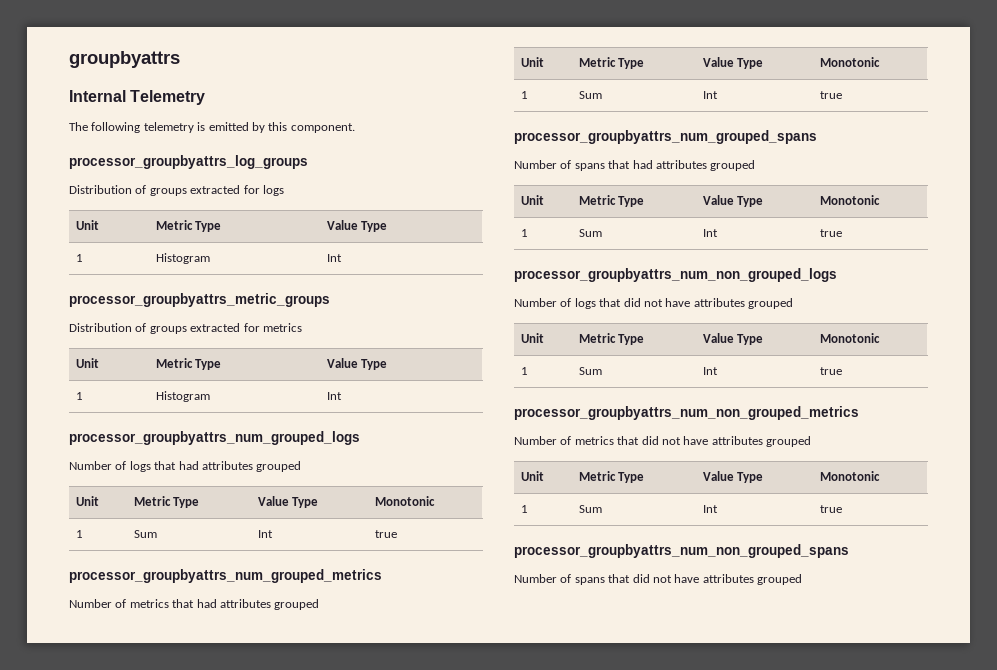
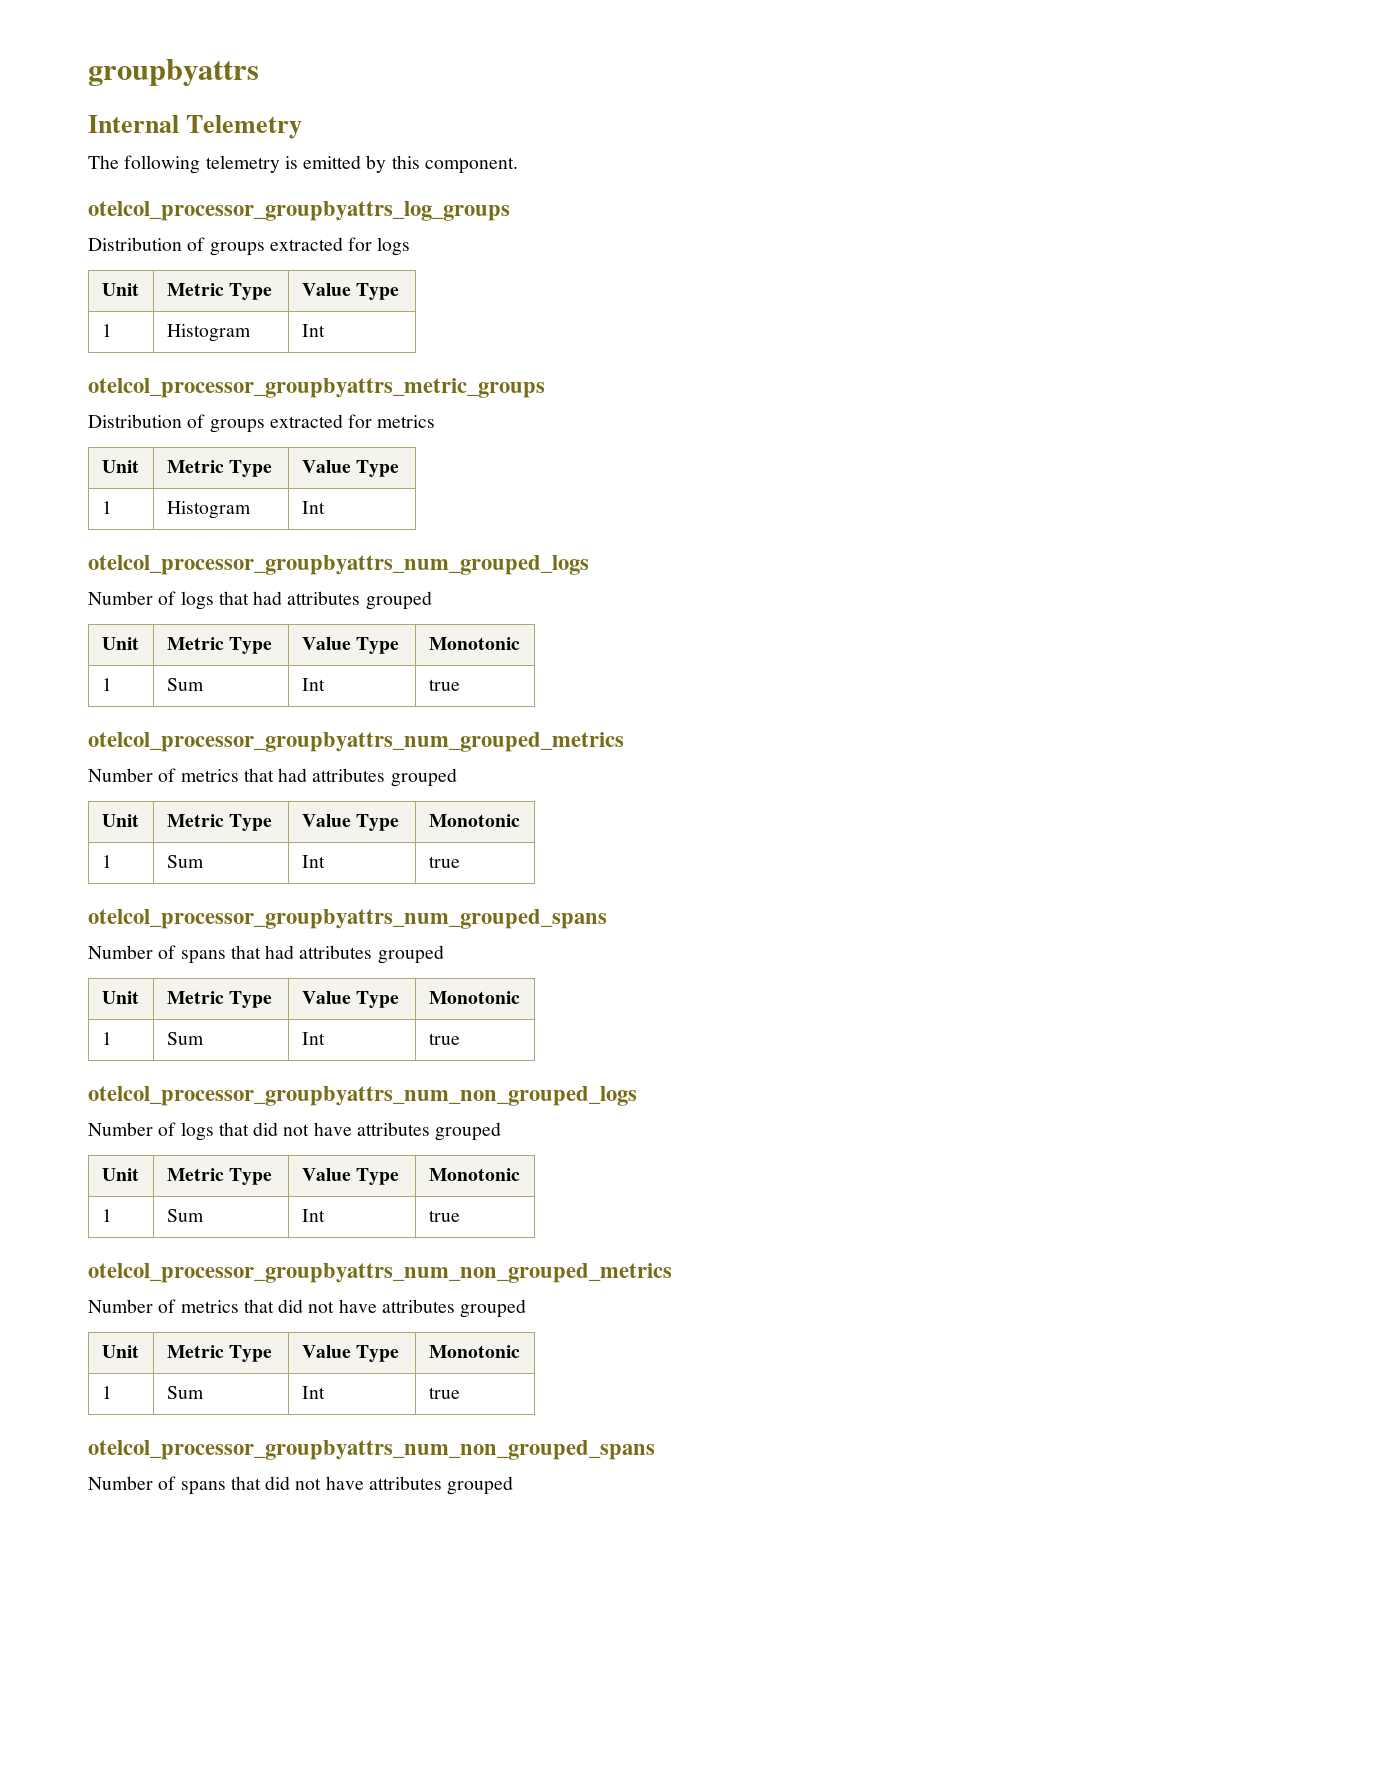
[69,155,308,169] processor_groupbyattrs_log_groups -> [88,201,510,221] otelcol_processor_groupbyattrs_log_groups
[69,293,330,307] processor_groupbyattrs_metric_groups -> [88,378,545,398] otelcol_processor_groupbyattrs_metric_groups
[69,431,360,445] processor_groupbyattrs_num_grouped_logs -> [88,555,589,575] otelcol_processor_groupbyattrs_num_grouped_logs
[69,569,382,583] processor_groupbyattrs_num_grouped_metrics -> [88,732,624,752] otelcol_processor_groupbyattrs_num_grouped_metrics
[514,130,817,144] processor_groupbyattrs_num_grouped_spans -> [88,909,607,929] otelcol_processor_groupbyattrs_num_grouped_spans
[514,268,837,282] processor_groupbyattrs_num_non_grouped_logs -> [88,1086,637,1106] otelcol_processor_groupbyattrs_num_non_grouped_logs
[514,406,859,420] processor_groupbyattrs_num_non_grouped_metrics -> [88,1263,672,1283] otelcol_processor_groupbyattrs_num_non_grouped_metrics
[514,544,849,558] processor_groupbyattrs_num_non_grouped_spans -> [88,1440,655,1460] otelcol_processor_groupbyattrs_num_non_grouped_spans

